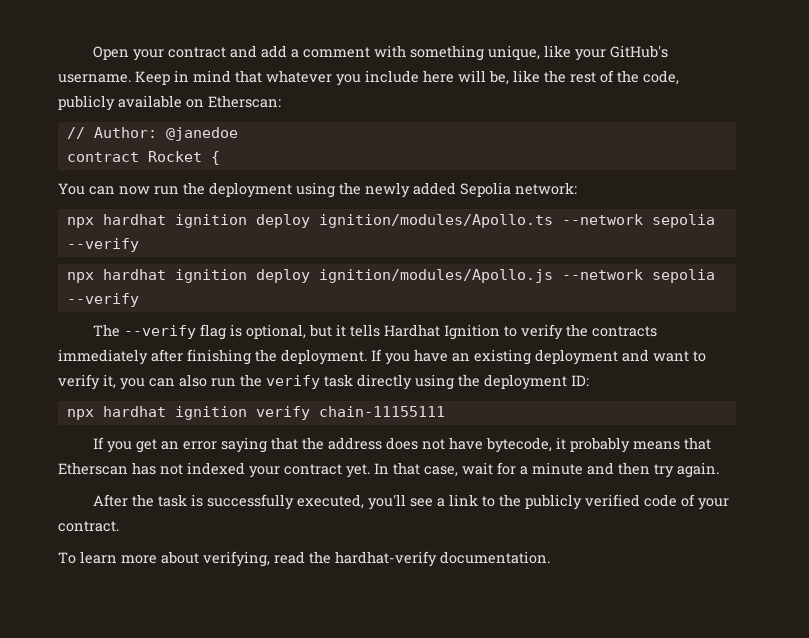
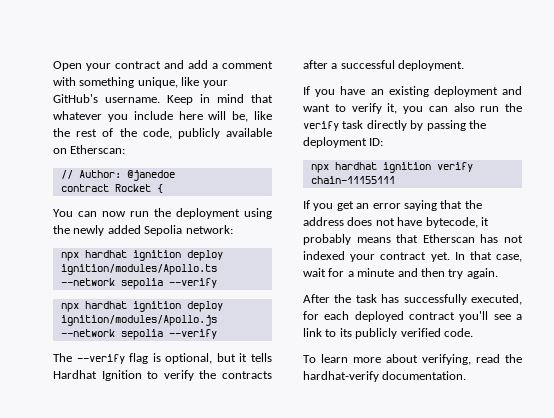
[58,349,277,365] immediately after finishing the -> [303,60,395,69] after a successful
(367, 357) none -> (465, 65) //
[415,374,454,390] using -> [410,120,466,131] by passing
[190,494,203,507] is -> [381,294,400,303] has
(364, 501) none -> [303,311,455,322] for each deployed contract
[498,494,521,507] the -> [339,328,352,337] its
[643,494,729,510] [58,521,119,532] code of your contract. -> [443,328,473,337] code.

